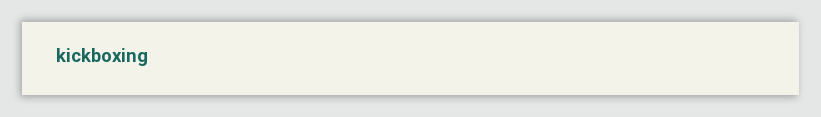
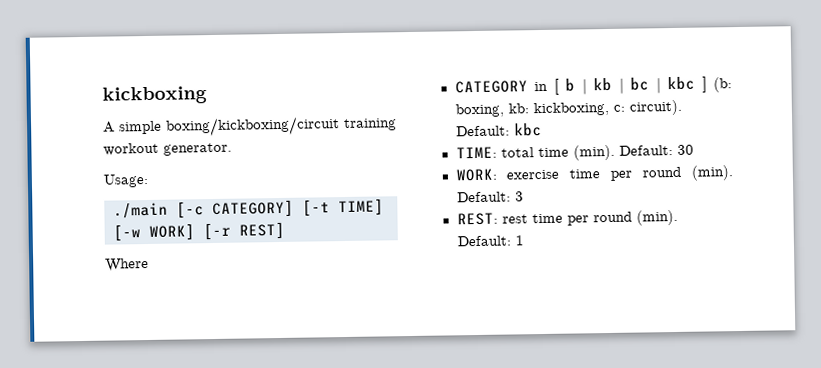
(148, 57) none -> [103,116,397,137] [103,142,232,156] [103,173,149,188] [113,198,384,219] [113,221,285,242] [105,257,149,272] [454,76,732,95] [454,99,682,118] [455,123,542,137] [455,144,694,161] [455,165,733,182] [456,191,524,203] [456,209,678,226] [456,235,524,247] // A simple boxing/kickboxing/circuit training workout generator. // Usage: // ./main [-c CATEGORY] [-t TIME] [-w WORK] [-r REST] // Where // CATEGORY in [ b | kb | bc | kbc ] (b: boxing, kb: kickboxing, c: circuit). Default: kbc // TIME: total time (min). Default: 30 // WORK: exercise time per round (min). Default: 3 // REST: rest time per round (min). Default: 1

